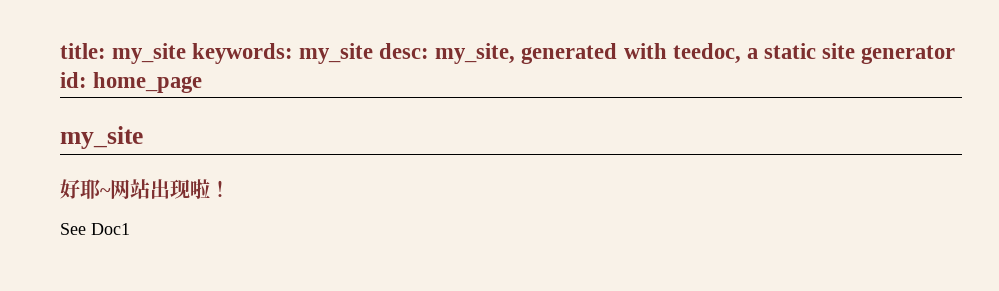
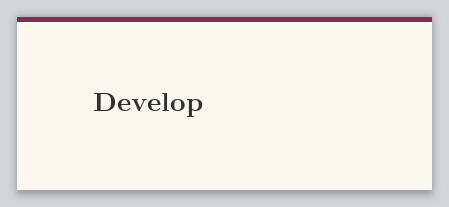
[60,43,955,64] [60,72,203,93] [60,126,143,149] [60,179,230,199] [60,223,130,235] title: my_site keywords: my_site desc: my_site, generated with teedoc, a static site generator id: home_page // my_site // 好耶~网站出现啦！ // See Doc1 -> [93,93,203,117] Develop

